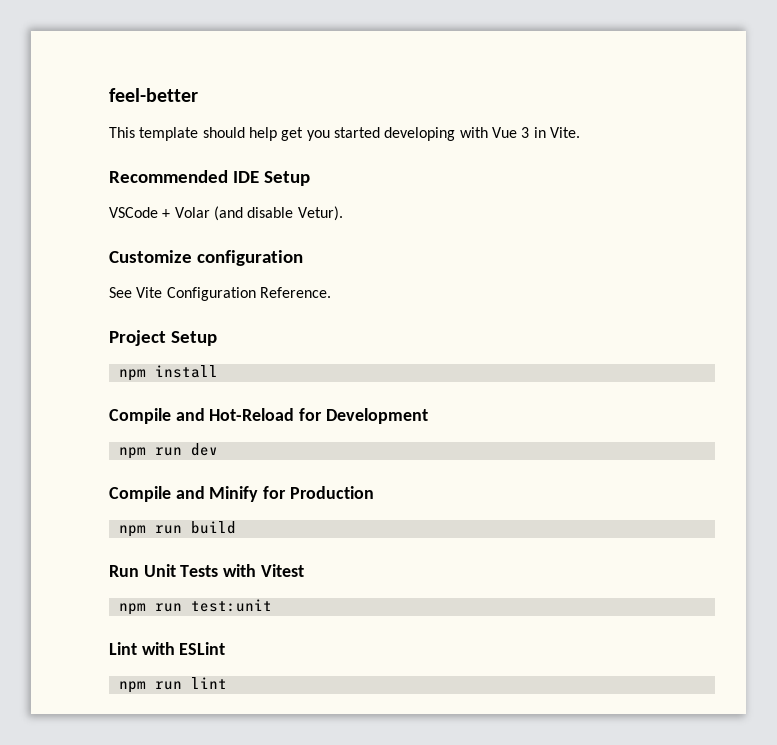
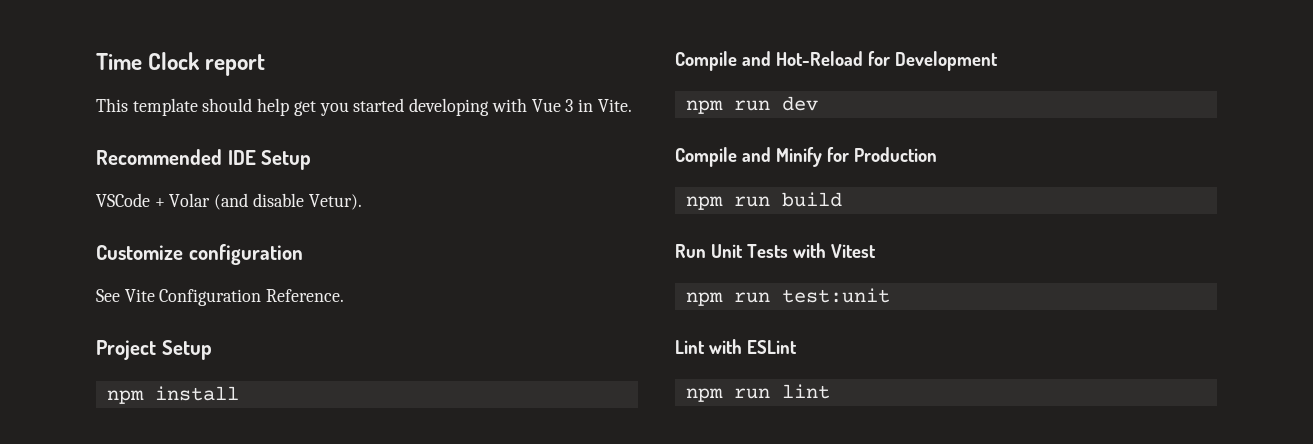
[109,88,198,102] feel-better -> [96,52,266,76] Time Clock report

